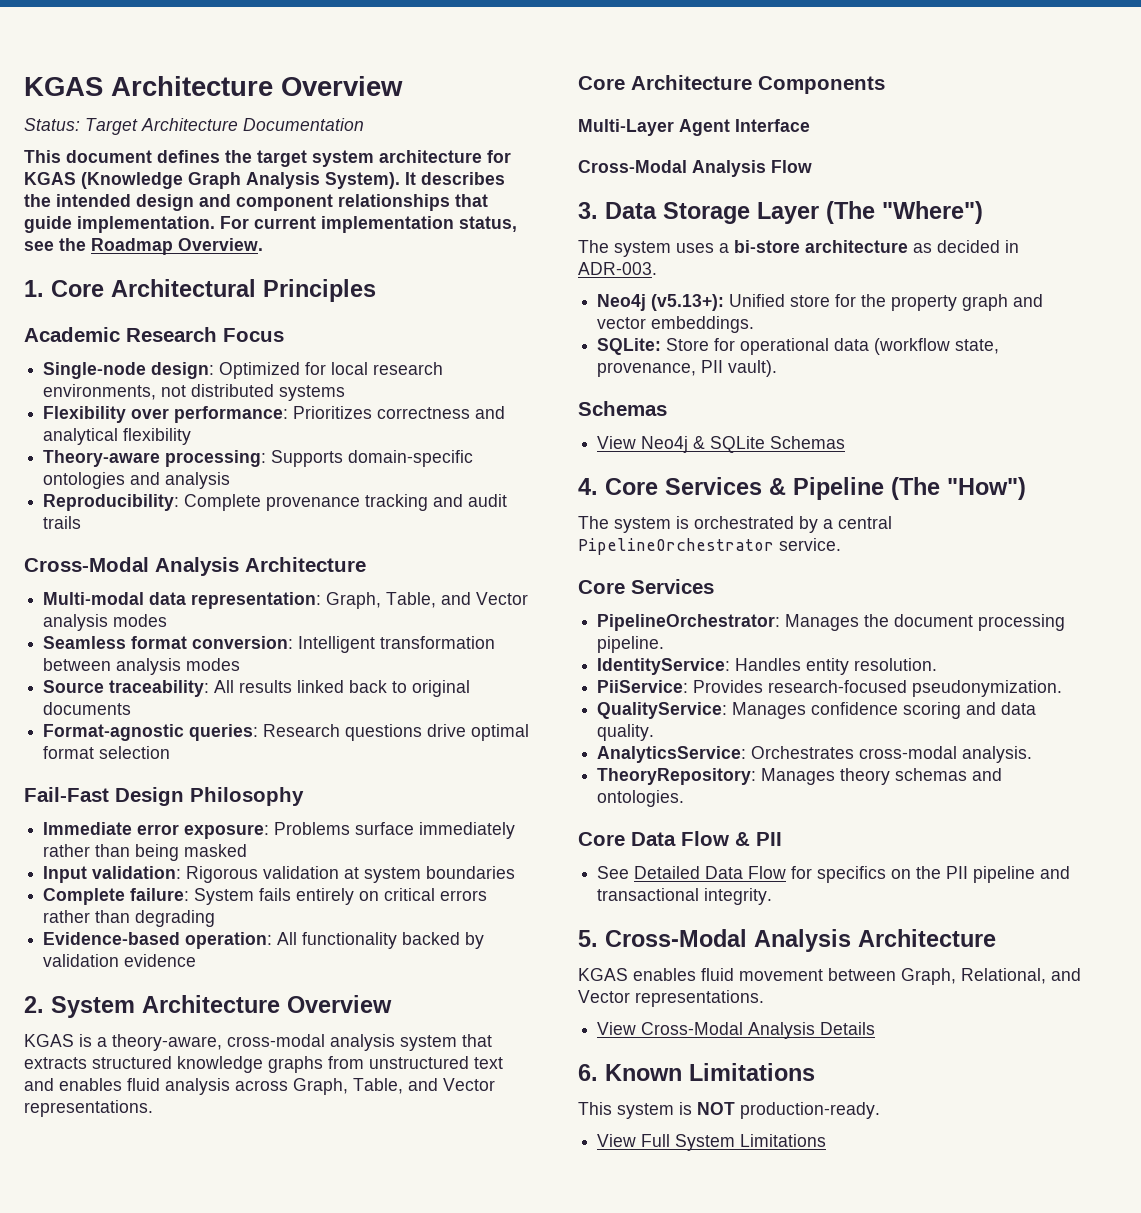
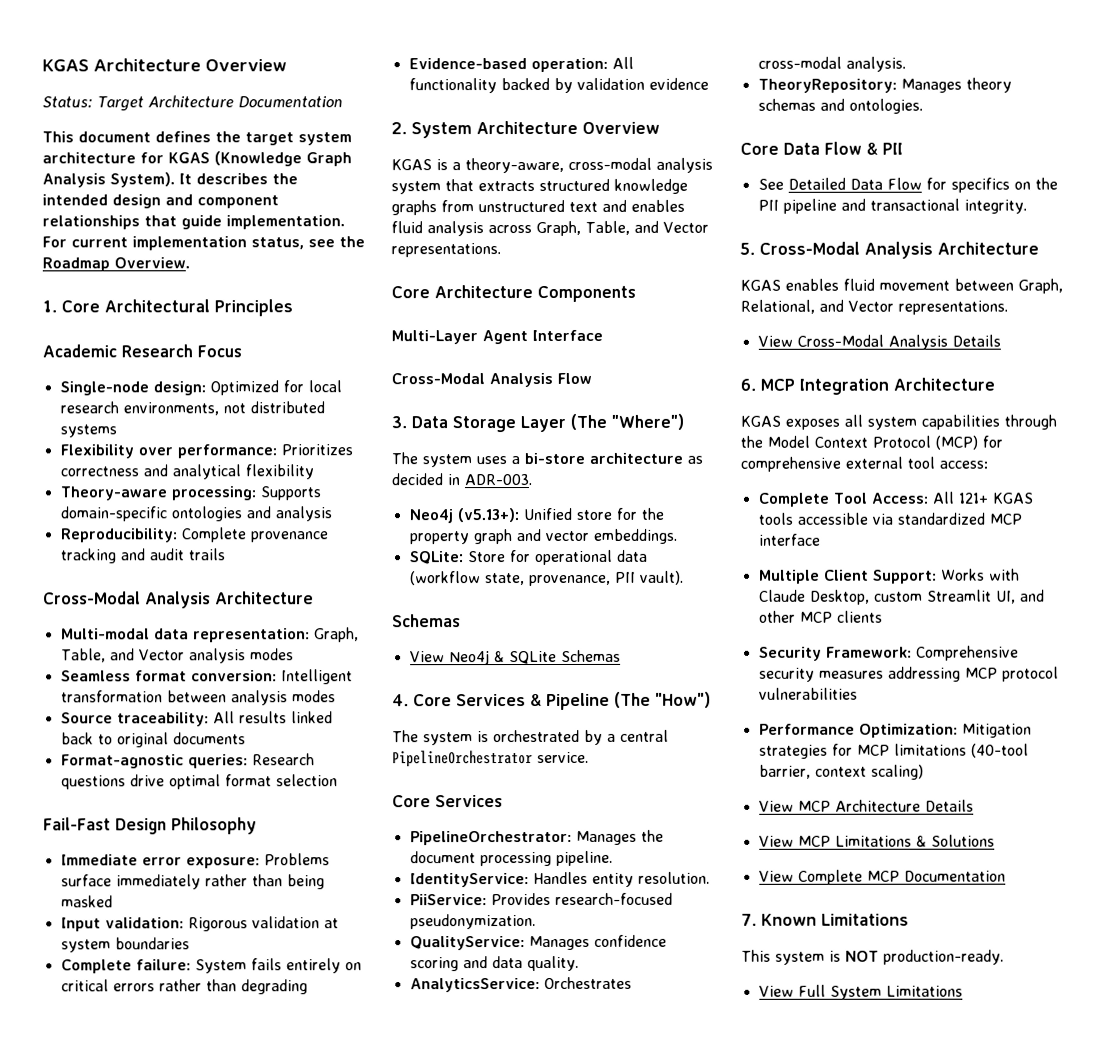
(598, 1072) none -> [760,377,995,395] [740,414,1057,430] [740,435,1003,450] [740,456,988,472] [757,491,1033,507] [757,512,1023,525] [758,533,821,546] [758,568,1020,584] [758,589,1045,605] [758,610,883,623] [758,645,1019,661] [758,666,1059,682] [758,687,858,700] [758,723,1032,738] [758,743,1029,759] [758,764,924,780] [758,799,974,812] [758,834,995,847] [758,869,1006,885] [741,913,757,926] MCP Integration Architecture // KGAS exposes all system capabilities through the Model Context Protocol (MCP) for comprehensive external tool access: // Complete Tool Access: All 121+ KGAS tools accessible via standardized MCP interface // Multiple Client Support: Works with Claude Desktop, custom Streamlit UI, and other MCP clients // Security Framework: Comprehensive security measures addressing MCP protocol vulnerabilities // Performance Optimization: Mitigation strategies for MCP limitations (40-tool barrier, context scaling) // View MCP Architecture Details // View MCP Limitations & Solutions // View Complete MCP Documentation // 7.

